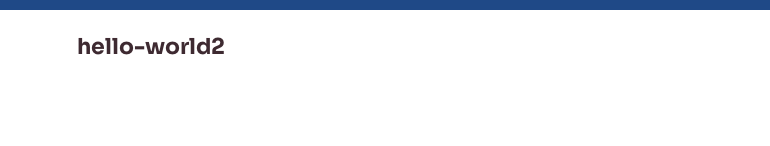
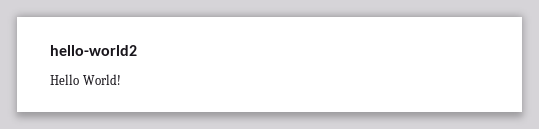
(225, 46) none -> [50,74,121,85] // Hello World!

